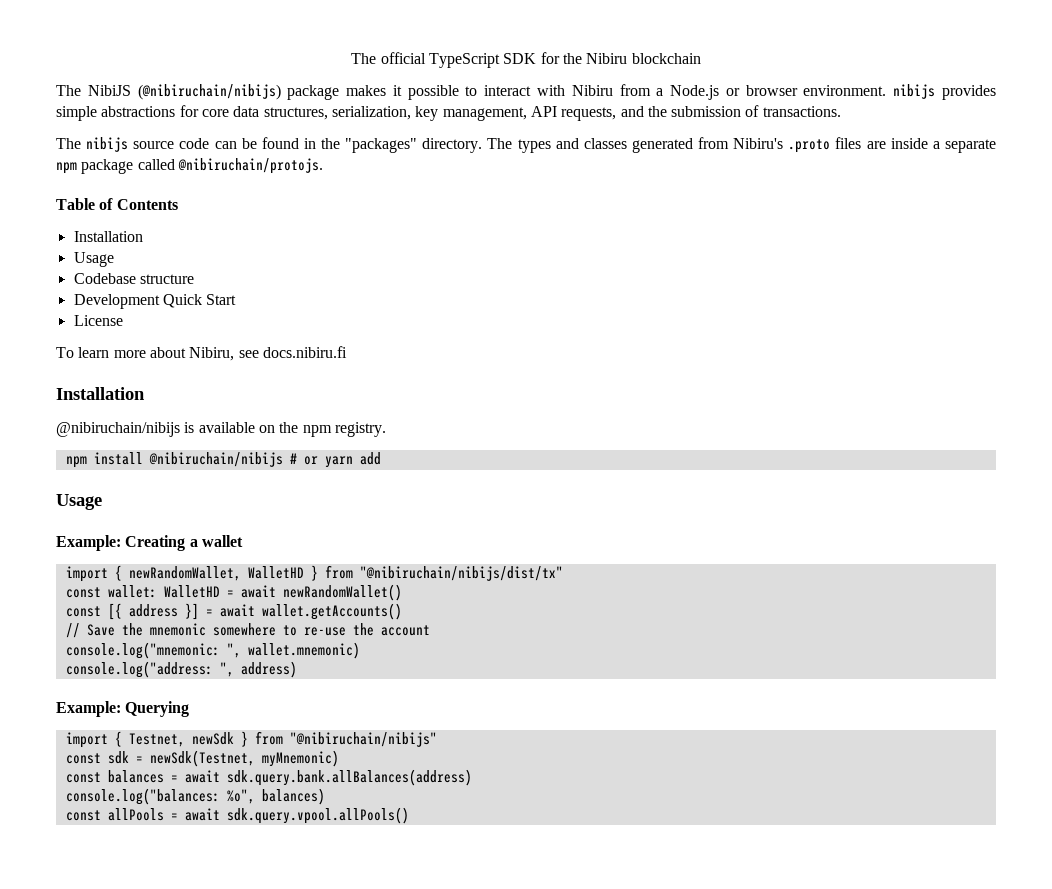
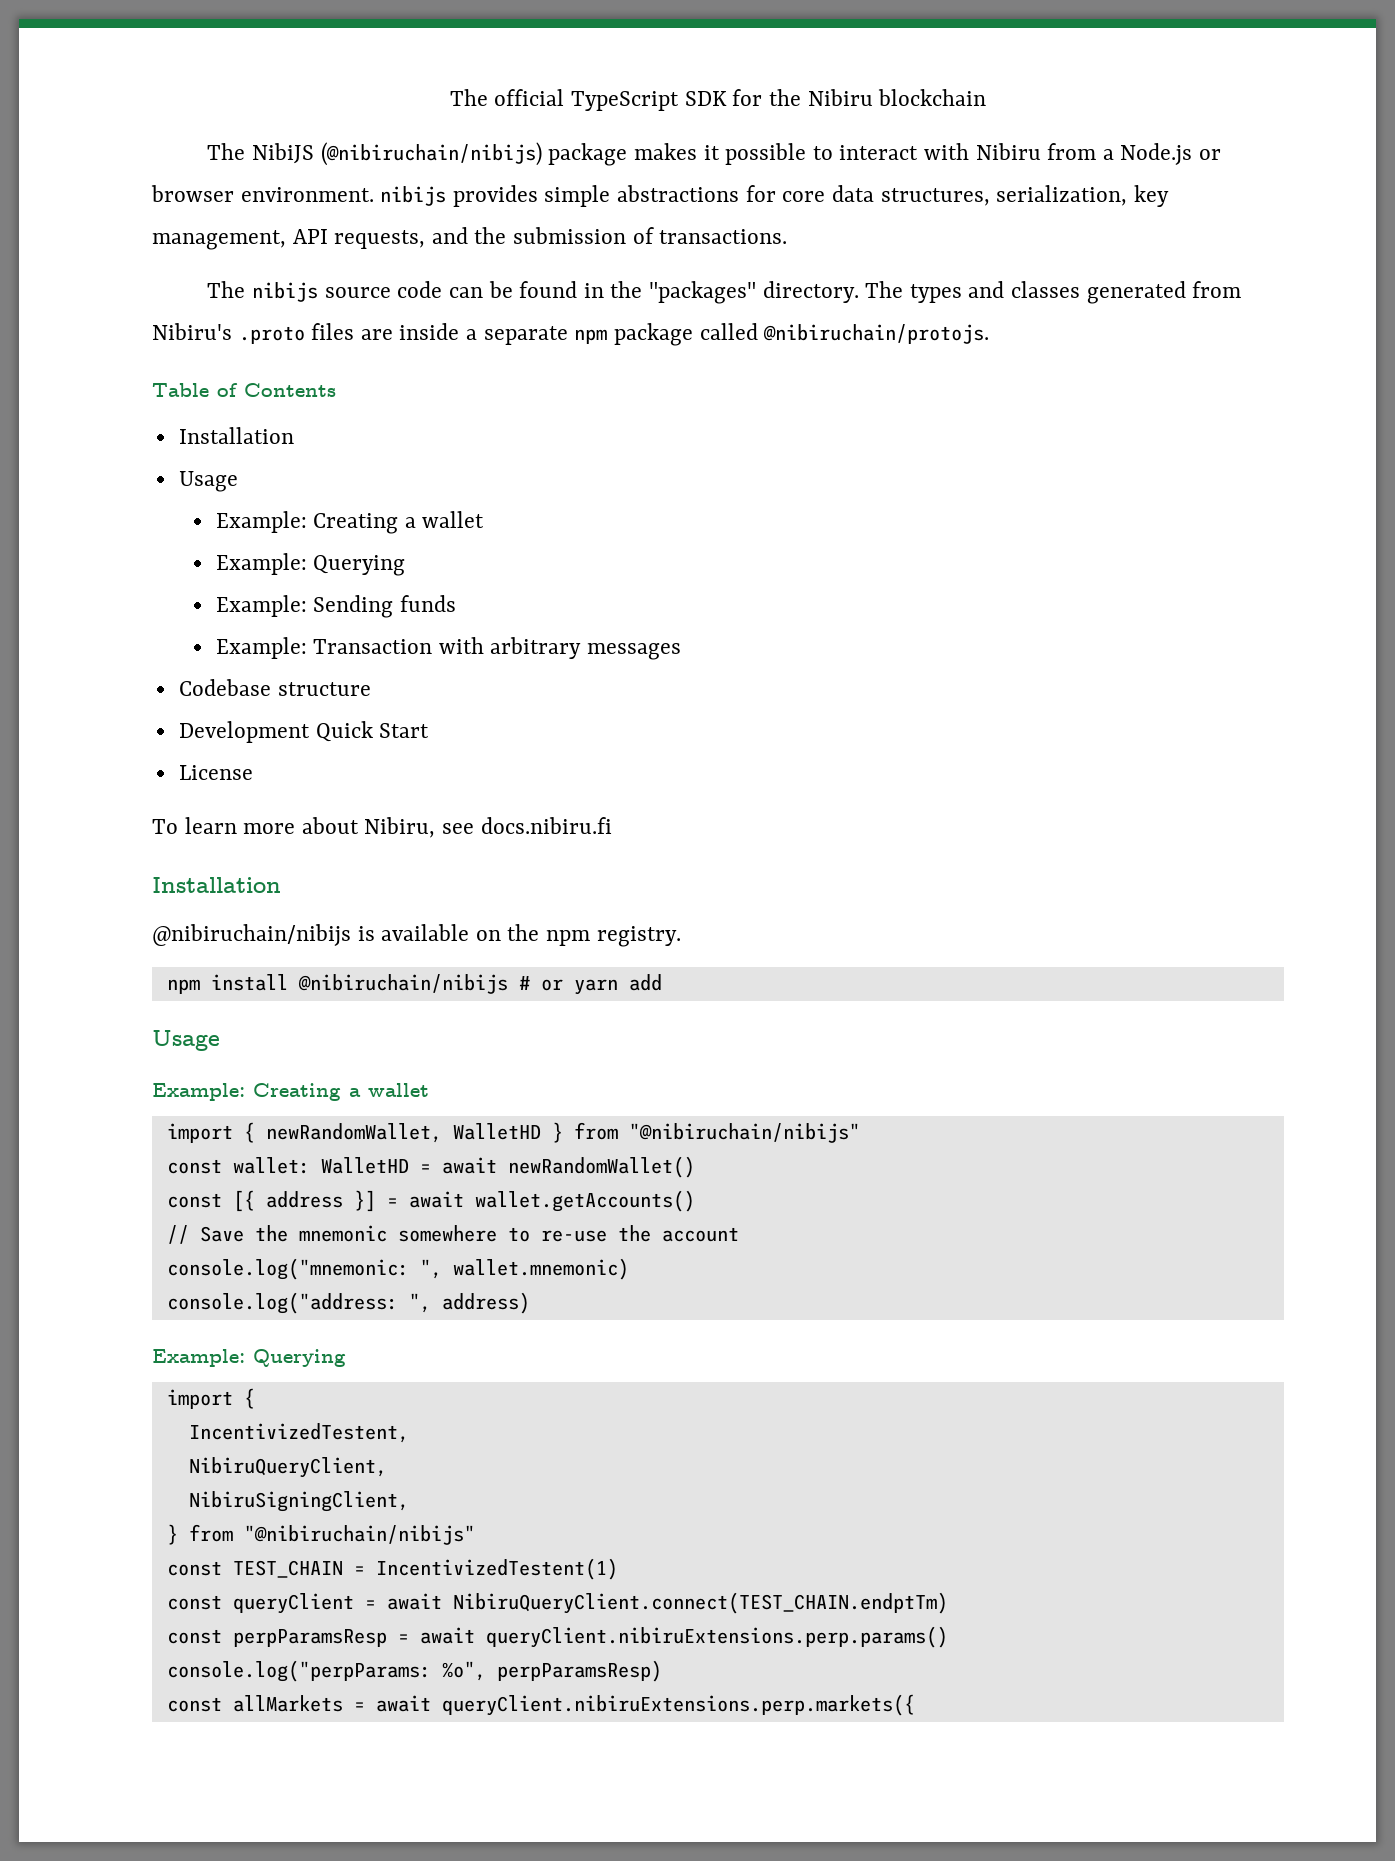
(114, 259) none -> [215,511,485,534] [215,553,406,576] [215,595,456,618] [215,637,682,660] // Example: Creating a wallet // Example: Querying // Example: Sending funds // Example: Transaction with arbitrary messages
[359,566,563,581] "@nibiruchain/nibijs/dist/tx" -> [628,1123,860,1143] "@nibiruchain/nibijs"
[128,731,437,747] [65,750,339,767] [65,769,472,786] [65,788,325,805] [65,807,409,824] Testnet, newSdk } from "@nibiruchain/nibijs" // const sdk = newSdk(Testnet, myMnemonic) // const balances = await sdk.query.bank.allBalances(address) // console.log("balances: %o", balances) // const allPools = await sdk.query.vpool.allPools() -> [188,1423,409,1443] [188,1457,387,1478] [188,1491,409,1512] [166,1524,475,1545] [166,1558,618,1580] [166,1592,948,1614] [166,1626,948,1648] [166,1660,662,1682] [166,1694,915,1716] // IncentivizedTestent, // NibiruQueryClient, // NibiruSigningClient, // } from "@nibiruchain/nibijs" // const TEST_CHAIN = IncentivizedTestent(1) // const queryClient = await NibiruQueryClient.connect(TEST_CHAIN.endptTm) // const perpParamsResp = await queryClient.nibiruExtensions.perp.params() // console.log("perpParams: %o", perpParamsResp) // const allMarkets = await queryClient.nibiruExtensions.perp.markets({

